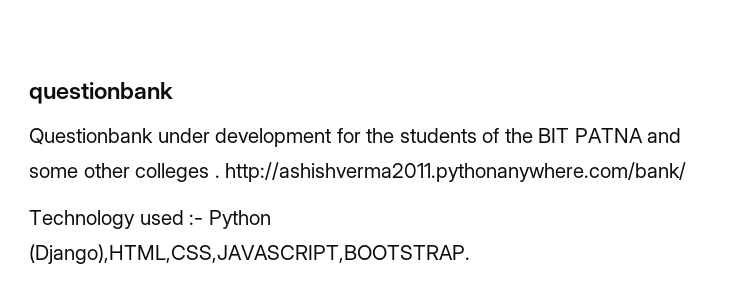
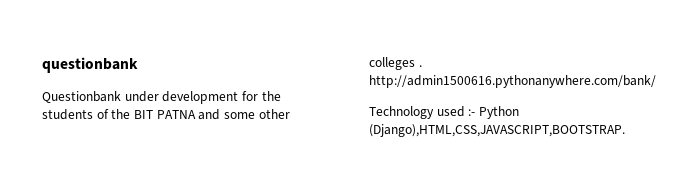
[225,162,687,182] http://ashishverma2011.pythonanywhere.com/bank/ -> [369,75,656,88] http://admin1500616.pythonanywhere.com/bank/

